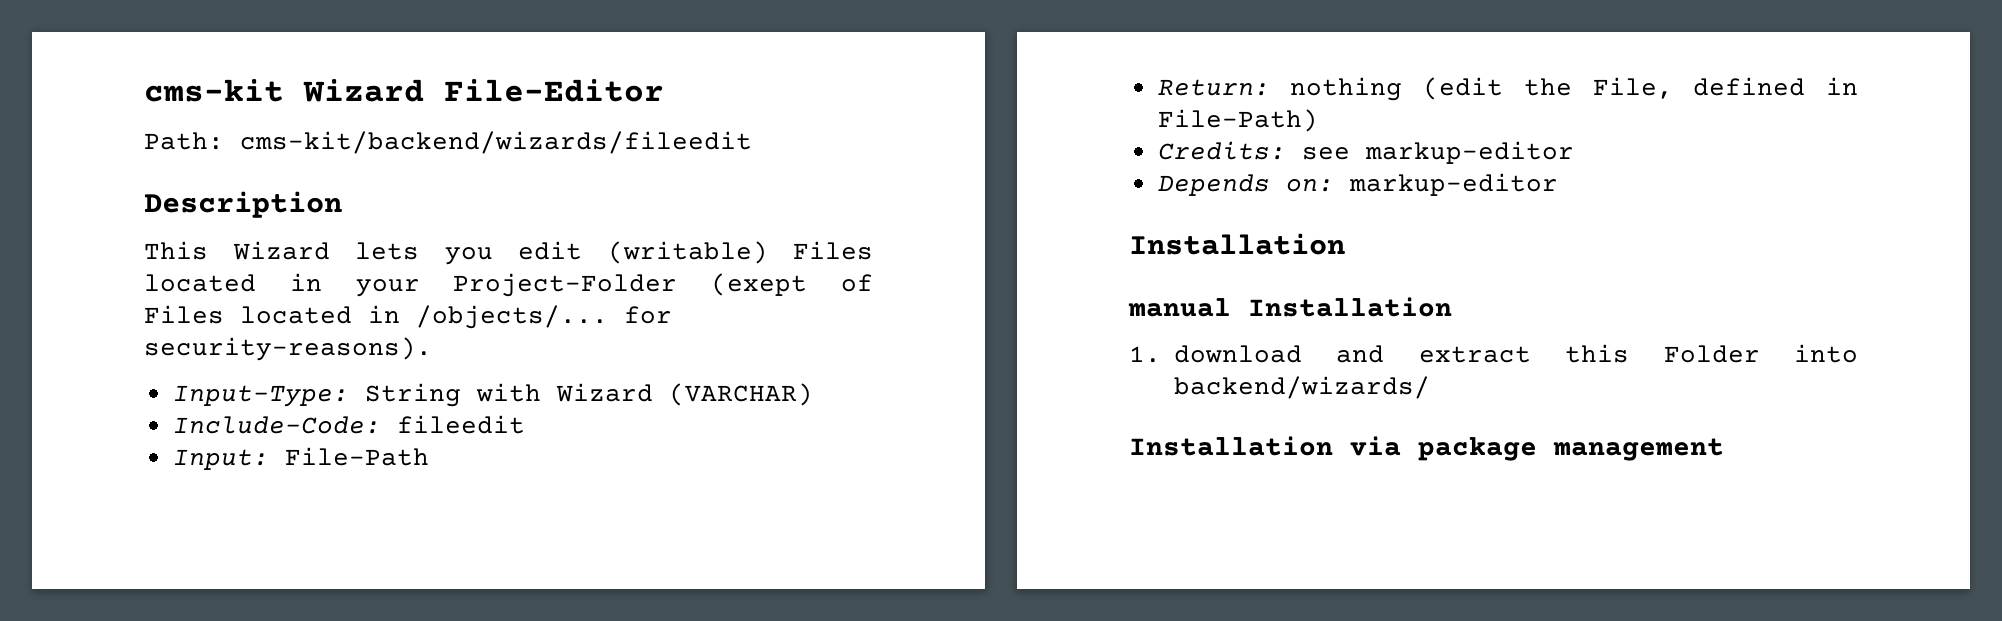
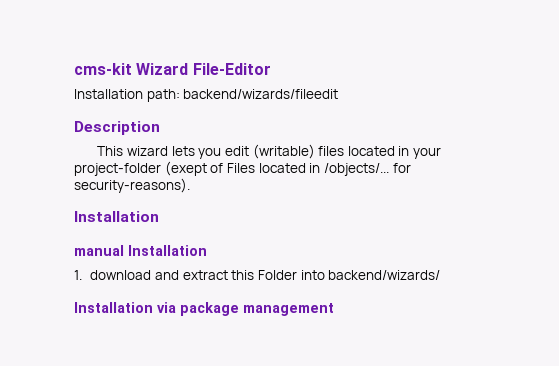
[144,131,752,154] Path: cms-kit/backend/wizards/fileedit -> [74,89,339,102] Installation path: backend/wizards/fileedit
[232,241,330,260] Wizard -> [126,146,168,156] wizard
[793,241,873,260] Files -> [318,146,345,156] files
[453,273,678,297] Project-Folder -> [74,163,161,176] project-folder
[172,383,813,407] [172,415,525,434] [172,447,429,470] [1157,77,1858,101] [1157,109,1318,132] [1157,141,1574,164] [1157,173,1558,196] // Input-Type: String with Wizard (VARCHAR) // Include-Code: fileedit // Input: File-Path // Return: nothing (edit the File, defined in File-Path) // Credits: see markup-editor // Depends on: markup-editor -> (190, 185) none

